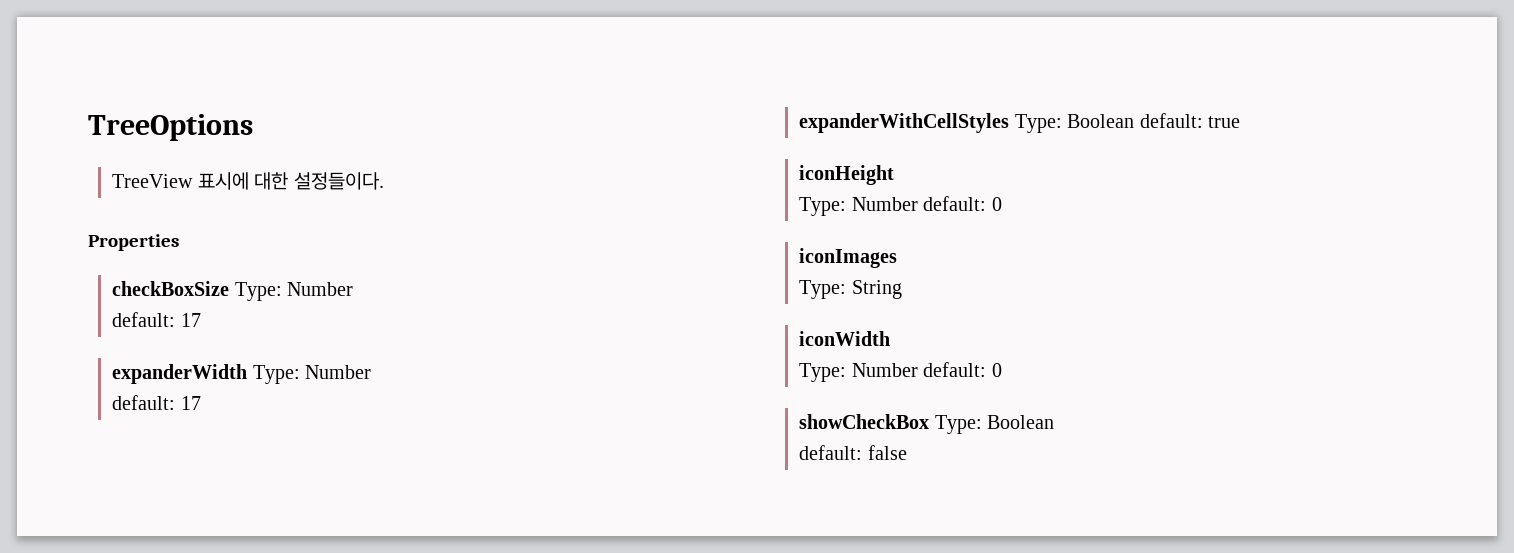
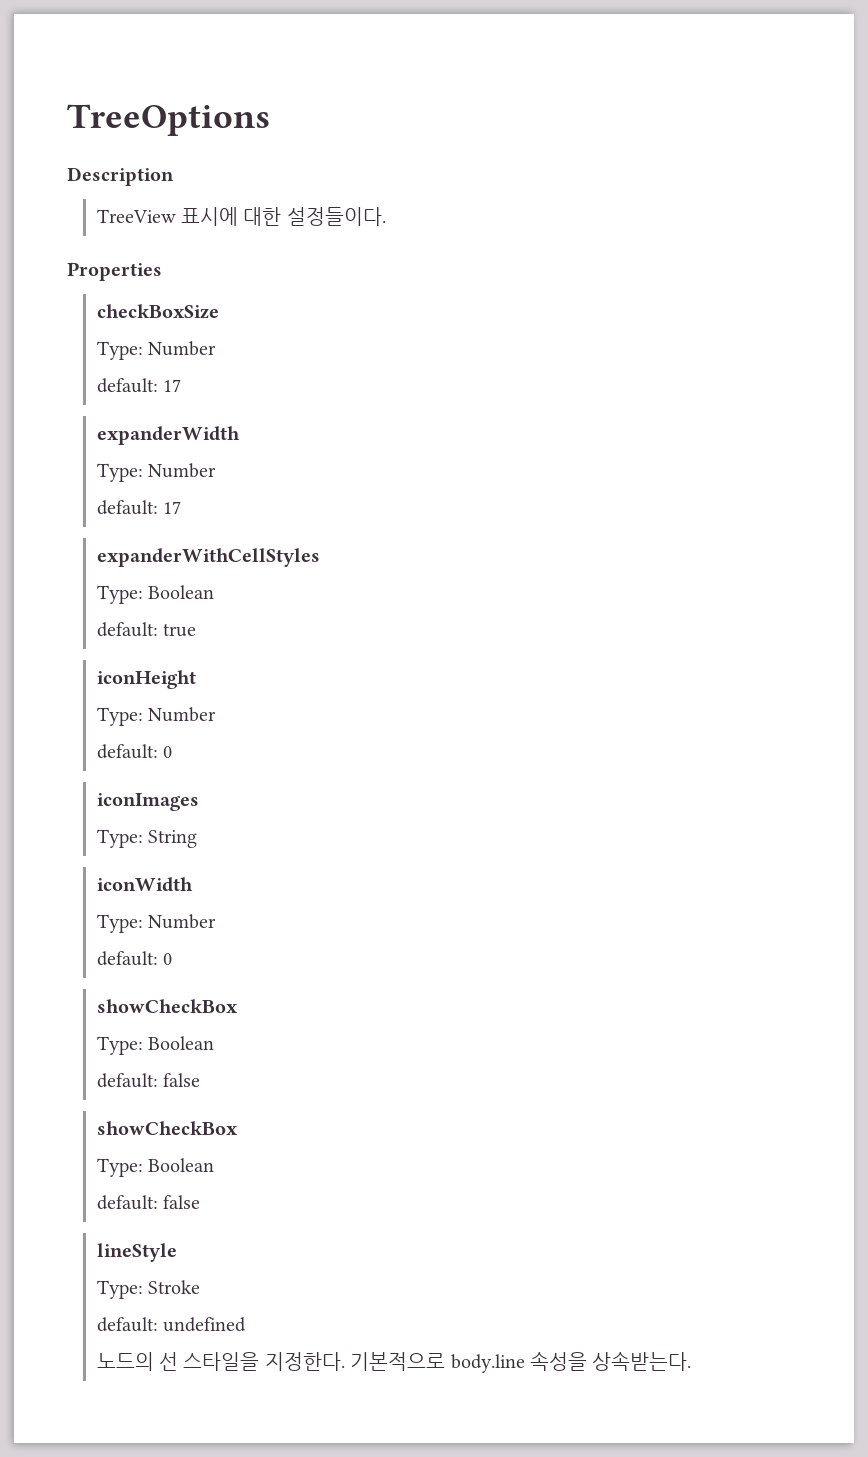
(253, 127) none -> [67,167,174,186] // Description
(230, 288) none -> (219, 311) //
(248, 374) none -> (240, 435) //
[1014,114,1135,133] Type: Boolean -> [96,585,214,604] // Type: Boolean //
(918, 204) none -> (216, 714) //
(918, 370) none -> (216, 921) //
[934,415,1055,434] [799,445,907,460] Type: Boolean // default: false -> [96,1036,214,1055] [96,1073,200,1088] [96,1121,238,1135] [96,1158,214,1177] [96,1195,200,1210] [96,1243,177,1262] [96,1280,200,1299] [96,1317,246,1332] [96,1351,692,1373] // Type: Boolean // default: false // showCheckBox // Type: Boolean // default: false // lineStyle // Type: Stroke // default: undefined // 노드의 선 스타일을 지정한다. 기본적으로 body.line 속성을 상속받는다.

